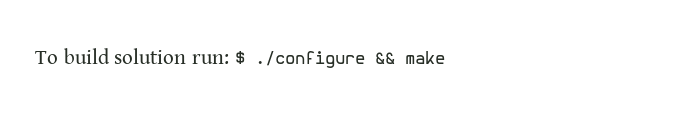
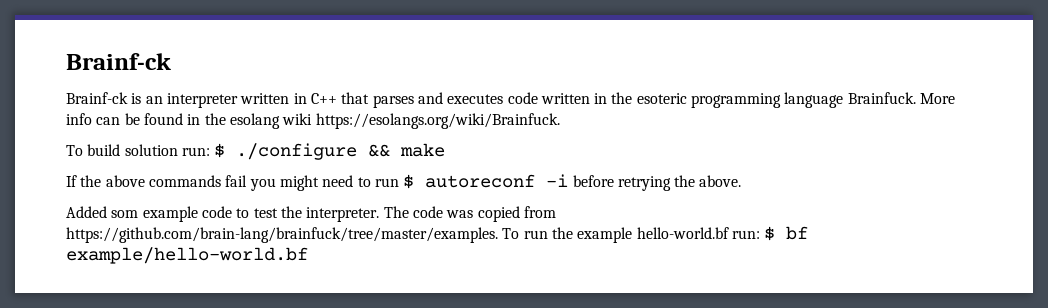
(35, 57) none -> [66,53,171,70] [66,92,956,108] [66,113,560,129] Brainf-ck // Brainf-ck is an interpreter written in C++ that parses and executes code written in the esoteric programming language Brainfuck. More info can be found in the esolang wiki https://esolangs.org/wiki/Brainfuck. //
(445, 57) none -> [66,174,742,191] [66,206,556,222] [66,226,809,243] [66,247,308,264] // If the above commands fail you might need to run $ autoreconf -i before retrying the above. // Added som example code to test the interpreter. The code was copied from https://github.com/brain-lang/brainfuck/tree/master/examples. To run the example hello-world.bf run: $ bf example/hello-world.bf

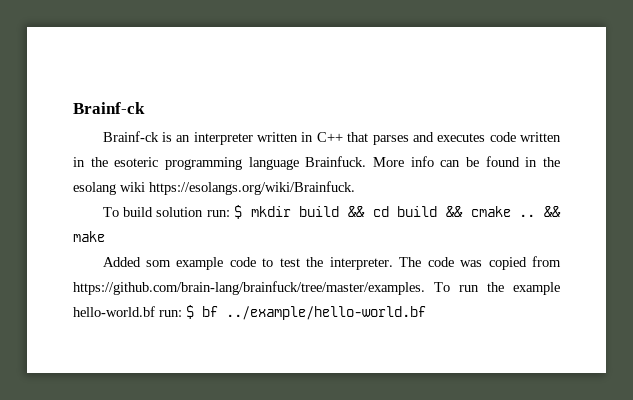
[236,143,446,160] [66,174,742,191] ./configure && make // If the above commands fail you might need to run $ autoreconf -i before retrying the above. -> [250,206,561,217] [73,231,105,242] mkdir build && cd build && cmake .. && make
[66,247,308,264] example/hello-world.bf -> [226,306,426,320] ../example/hello-world.bf

